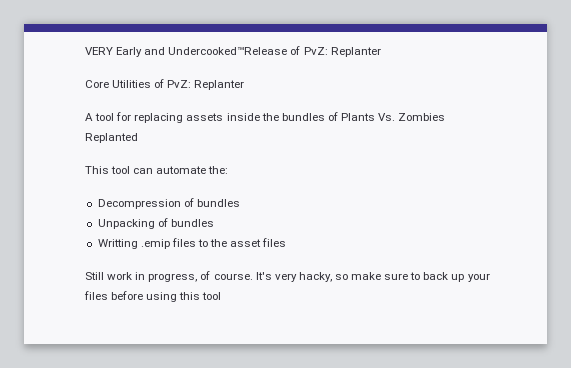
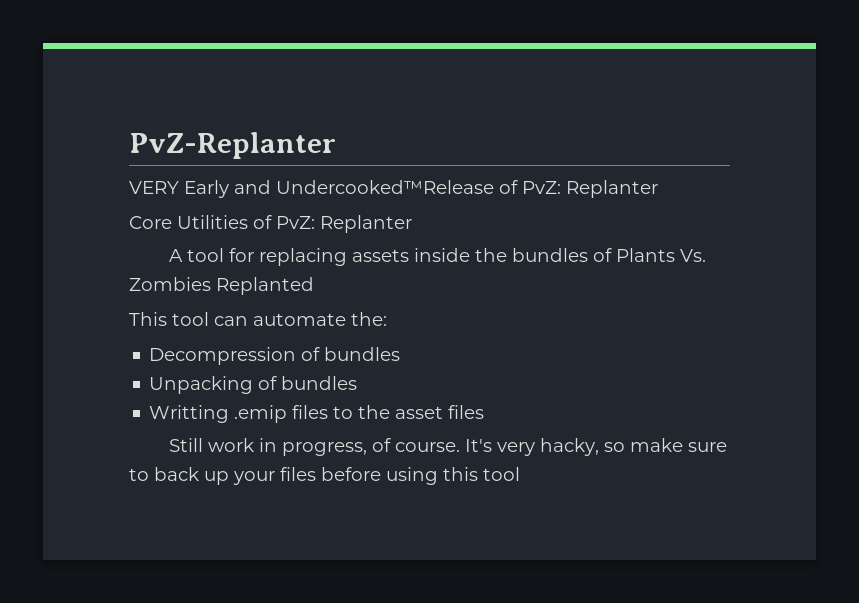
(85, 51) none -> [129,132,336,159] PvZ-Replanter //

